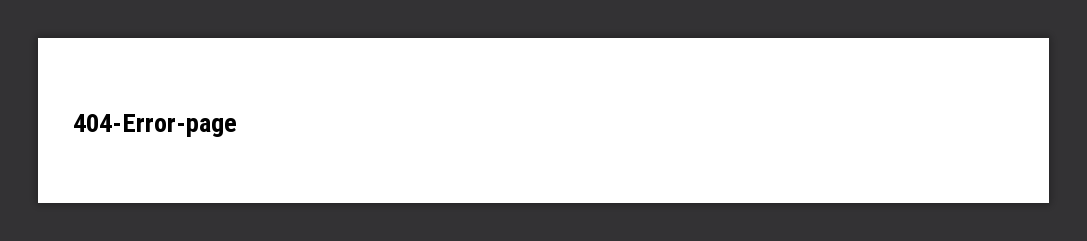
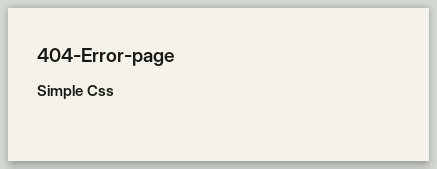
(237, 125) none -> [37,85,115,99] // Simple Css

